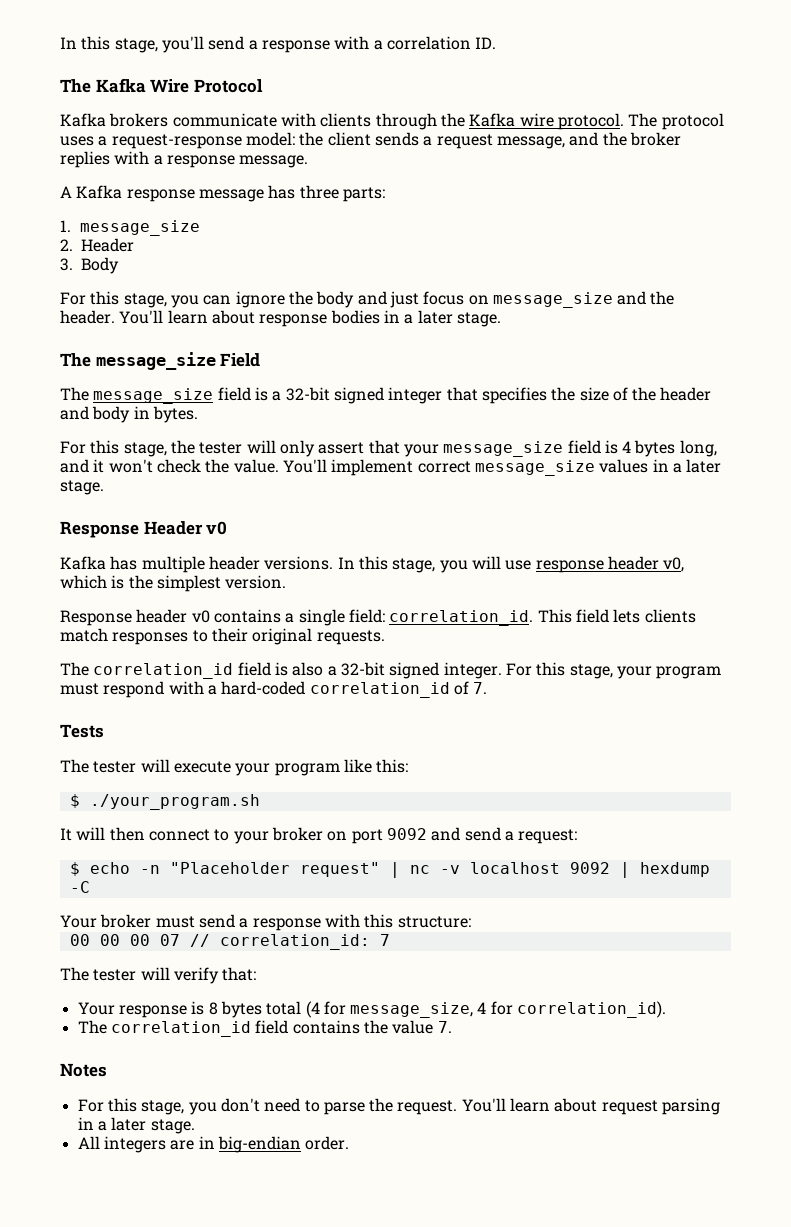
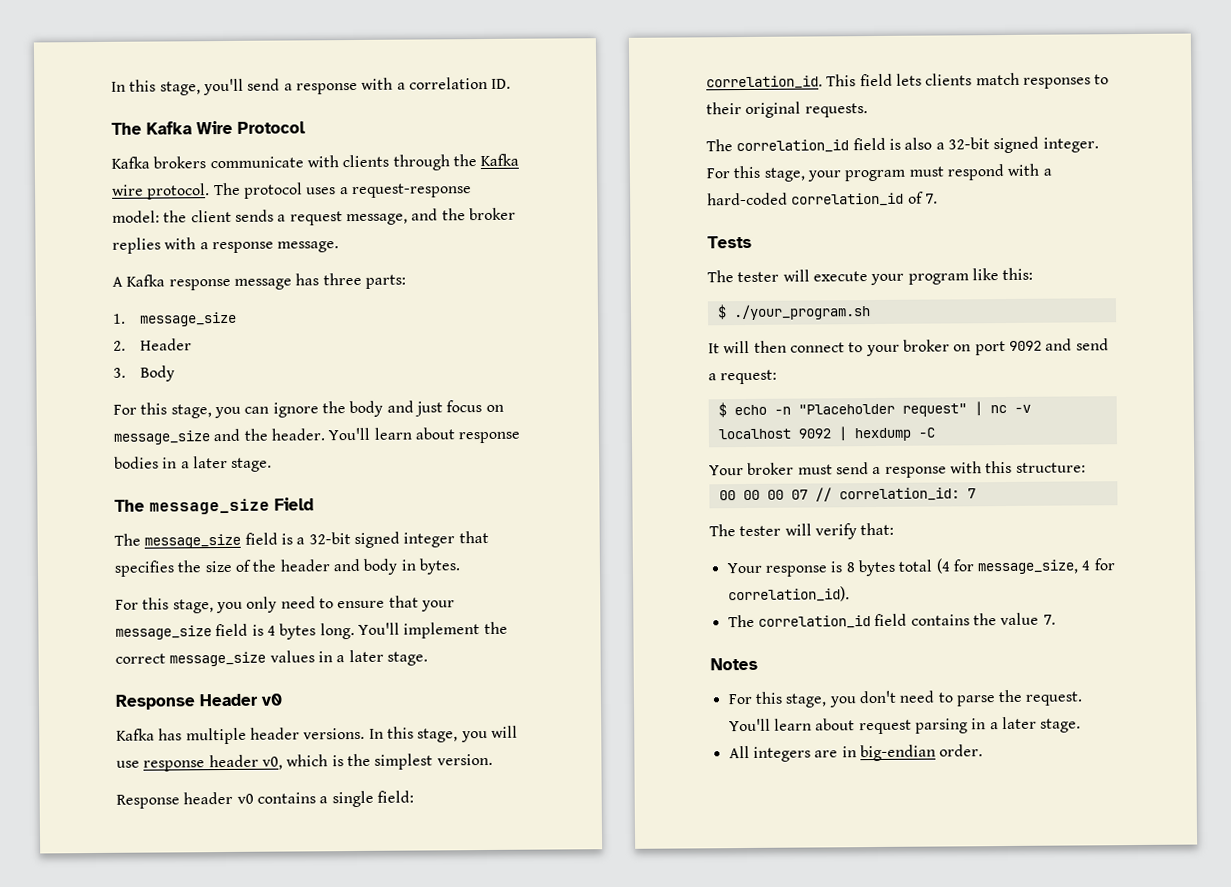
[170,440,365,457] the tester will only assert -> [215,596,386,614] you only need to ensure
[679,440,717,457] [60,459,279,473] long, and it won't check the value. -> [319,623,355,640] long.
(414, 467) none -> [483,621,508,635] the

